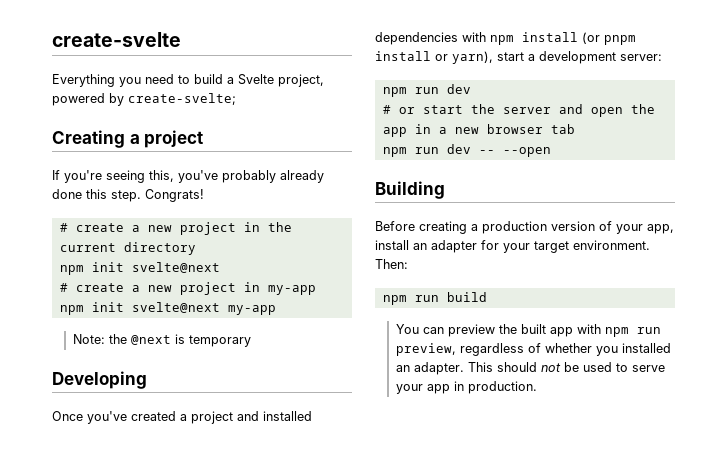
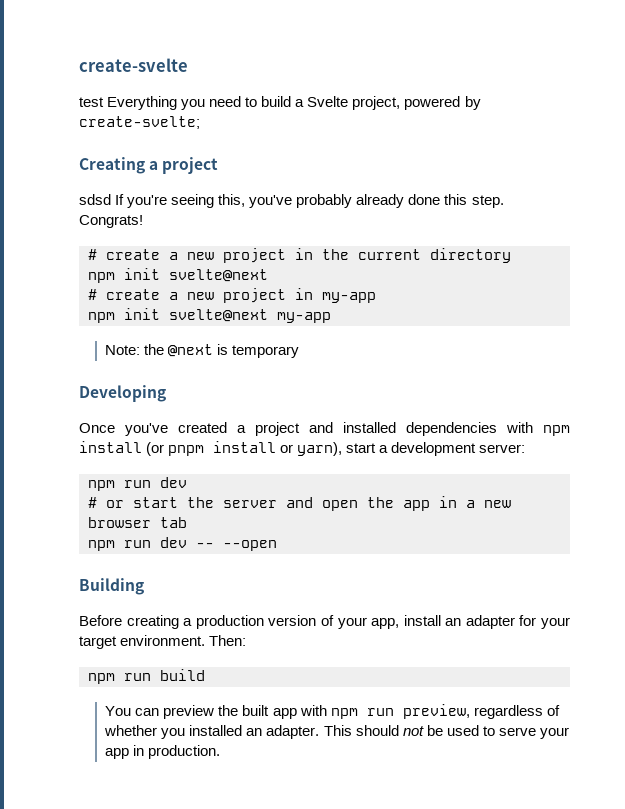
(181, 39) none -> [79,97,104,107] test
(204, 139) none -> [79,194,111,205] sdsd

